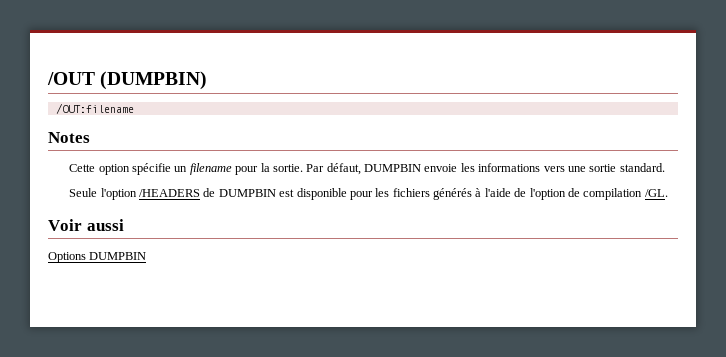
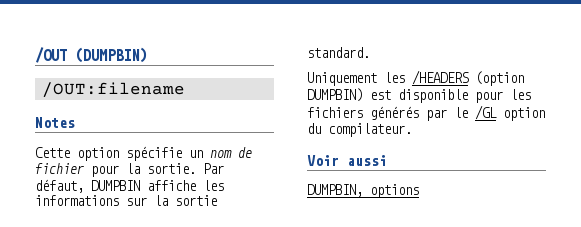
[189,163,232,175] filename -> [210,147,252,158] [35,163,84,174] nom de fichier
[424,164,458,172] envoie -> [147,180,196,191] affiche
[543,166,586,172] vers une -> [126,195,168,206] sur la
[69,188,276,200] Seule l'option /HEADERS de DUMPBIN -> [307,70,524,86] [307,88,363,102] Uniquement les /HEADERS (option DUMPBIN)
[475,188,668,200] à l'aide de l'option de compilation /GL. -> [426,105,545,121] [307,123,412,137] par le /GL option du compilateur.
[48,252,147,263] Options DUMPBIN -> [307,184,419,198] DUMPBIN, options

